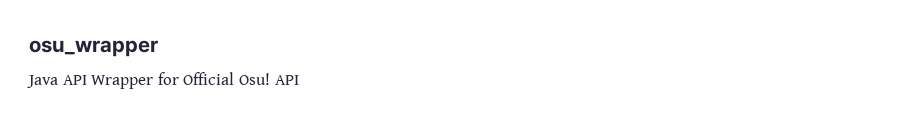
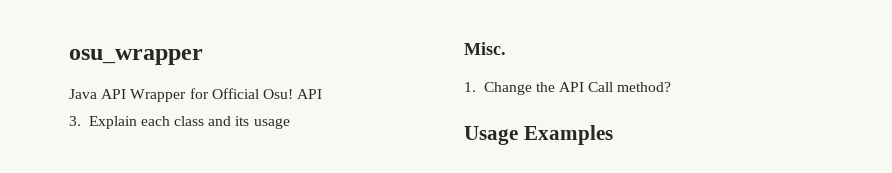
(299, 80) none -> [69,116,290,129] [464,42,506,55] [464,82,672,95] [464,125,613,145] // 3. Explain each class and its usage // Misc. // 1. Change the API Call method? // Usage Examples

